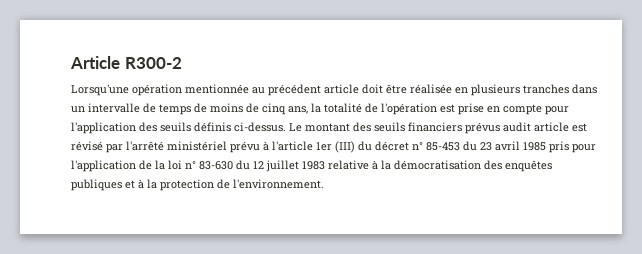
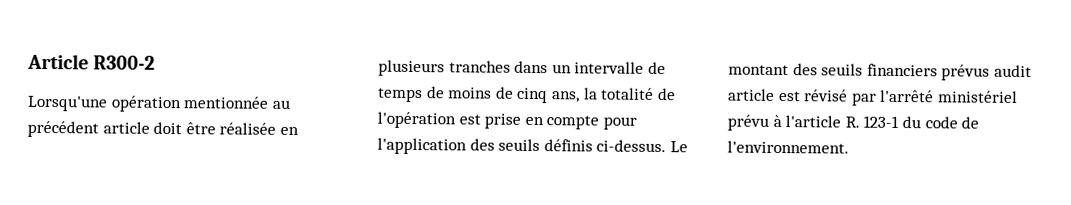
[316,141,596,153] [71,160,552,172] [71,179,214,191] 1er (III) du décret n° 85-453 du 23 avril 1985 pris pour l'application de la loi n° 83-630 du 12 juillet 1983 relative à la démocratisation des enquêtes publiques et à la protection -> [844,115,958,129] R. 123-1 du code

